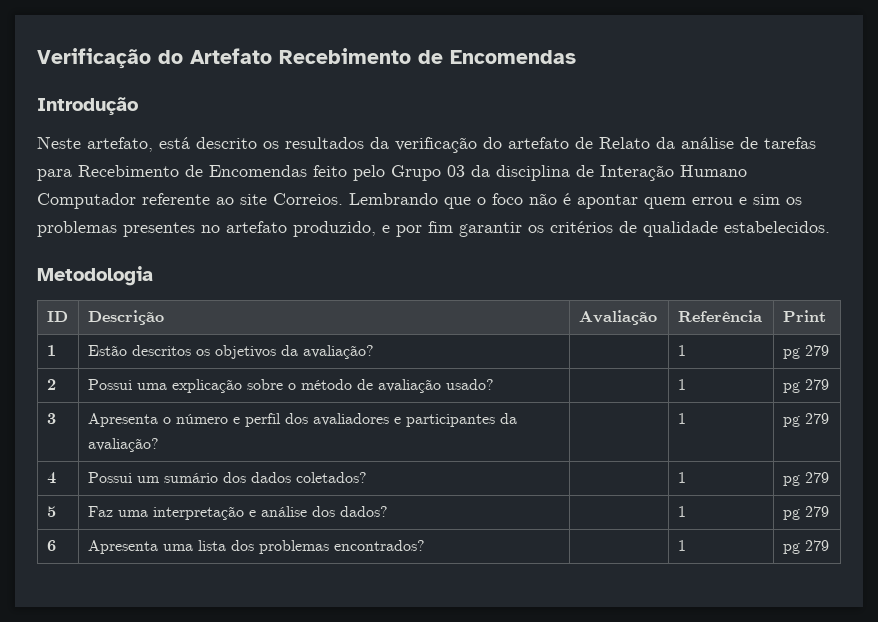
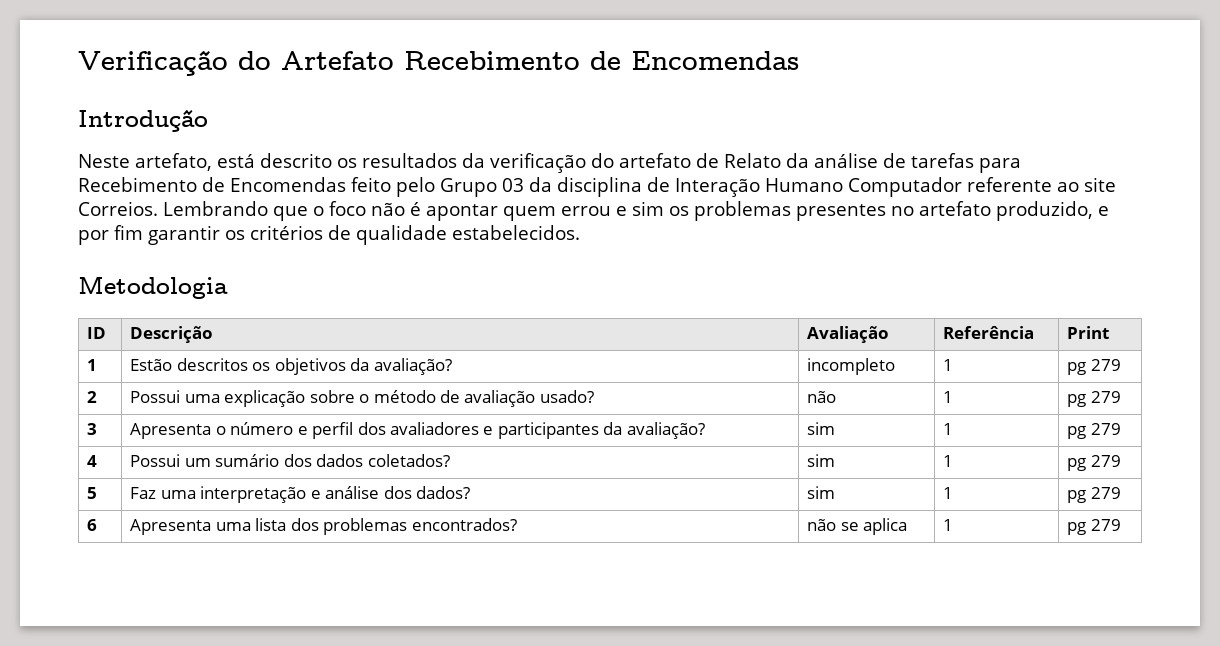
(374, 352) none -> [807,358,896,375] incompleto
(494, 384) none -> [807,391,837,403] não
(159, 445) none -> [807,422,836,435] sim
(367, 477) none -> [807,454,836,467] sim
(388, 511) none -> [807,486,836,499] sim
(425, 545) none -> [807,518,908,535] não se aplica

